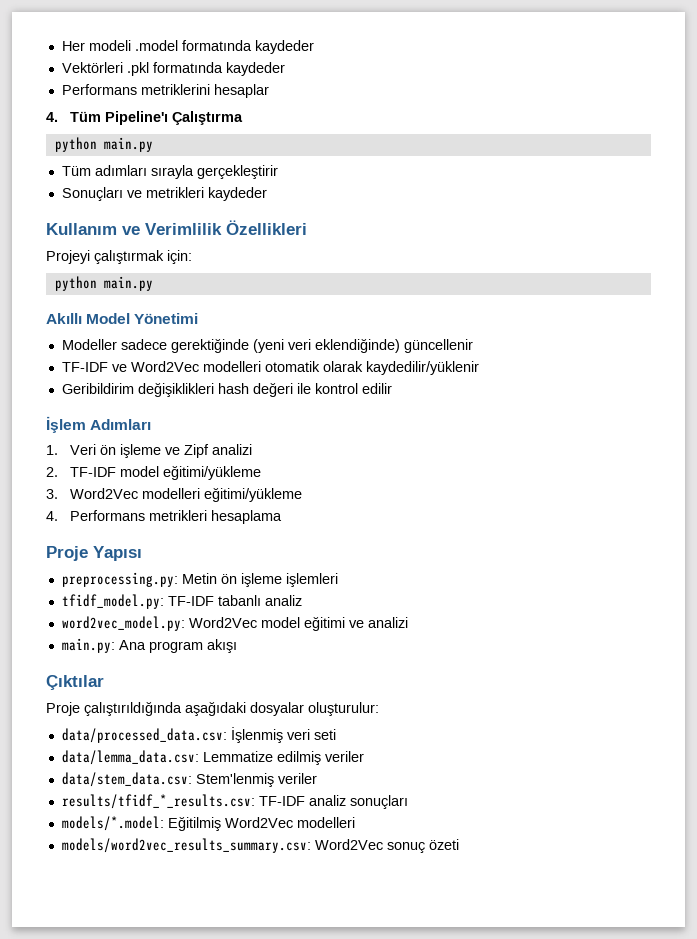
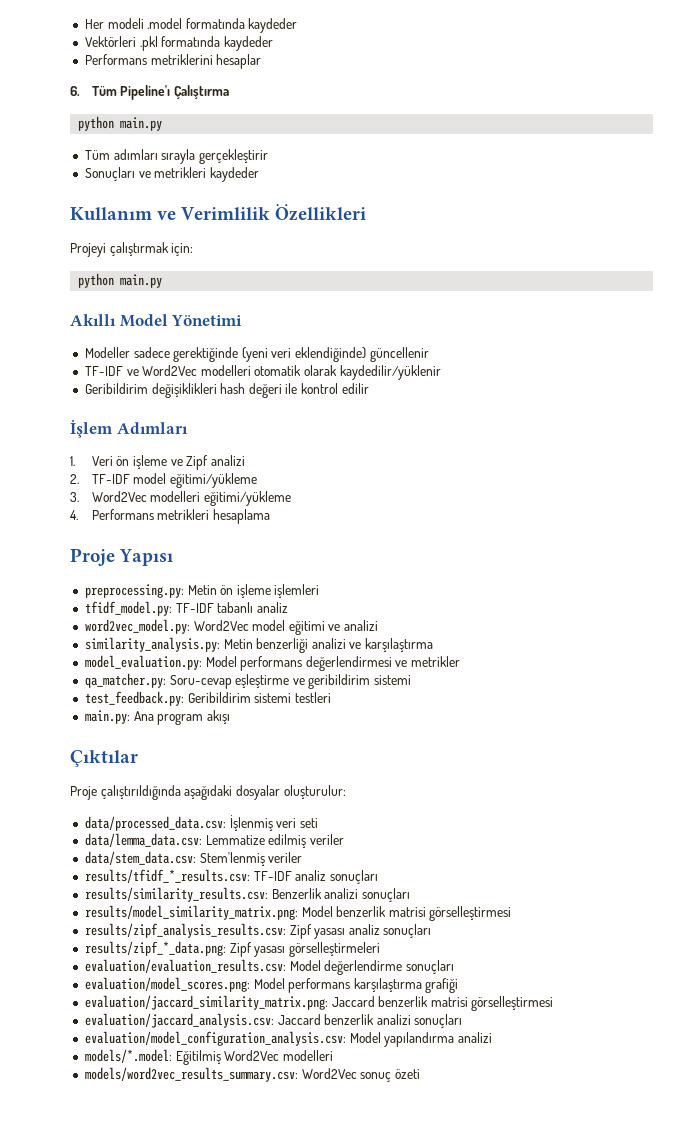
[46,112,58,122] 4. -> [70,86,80,96] 6.
(408, 622) none -> [84,637,434,653] [84,655,461,671] [84,673,412,689] [84,691,331,706] // similarity_analysis.py: Metin benzerliği analizi ve karşılaştırma // model_evaluation.py: Model performans değerlendirmesi ve metrikler // qa_matcher.py: Soru-cevap eşleştirme ve geribildirim sistemi // test_feedback.py: Geribildirim sistemi testleri
(408, 802) none -> [84,887,410,902] [84,905,512,921] [84,923,432,939] [84,941,380,957] [84,959,454,975] [84,977,459,993] [84,995,554,1011] [84,1013,463,1028] [84,1031,492,1047] // results/similarity_results.csv: Benzerlik analizi sonuçları // results/model_similarity_matrix.png: Model benzerlik matrisi görselleştirmesi // results/zipf_analysis_results.csv: Zipf yasası analiz sonuçları // results/zipf_*_data.png: Zipf yasası görselleştirmeleri // evaluation/evaluation_results.csv: Model değerlendirme sonuçları // evaluation/model_scores.png: Model performans karşılaştırma grafiği // evaluation/jaccard_similarity_matrix.png: Jaccard benzerlik matrisi görselleştirmesi // evaluation/jaccard_analysis.csv: Jaccard benzerlik analizi sonuçları // evaluation/model_configuration_analysis.csv: Model yapılandırma analizi

